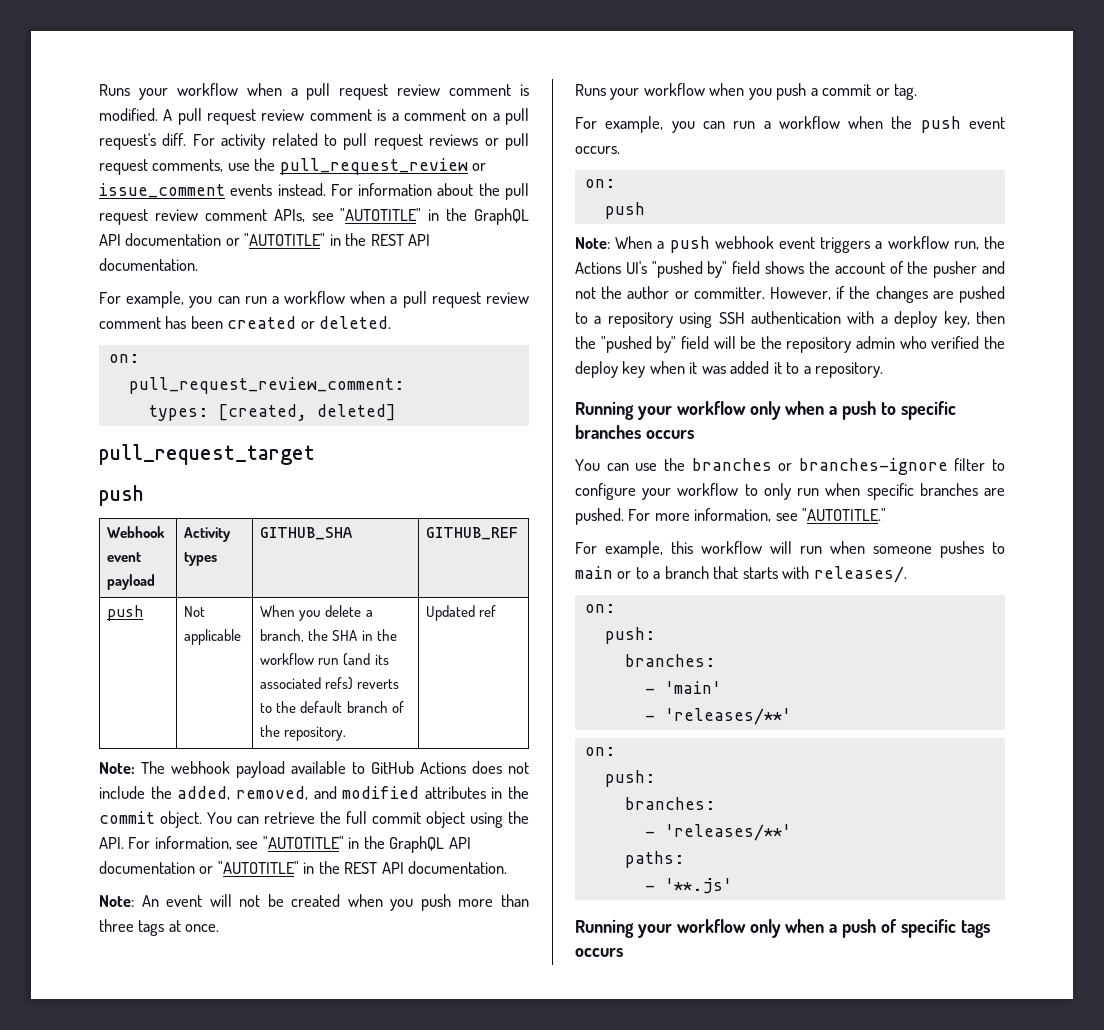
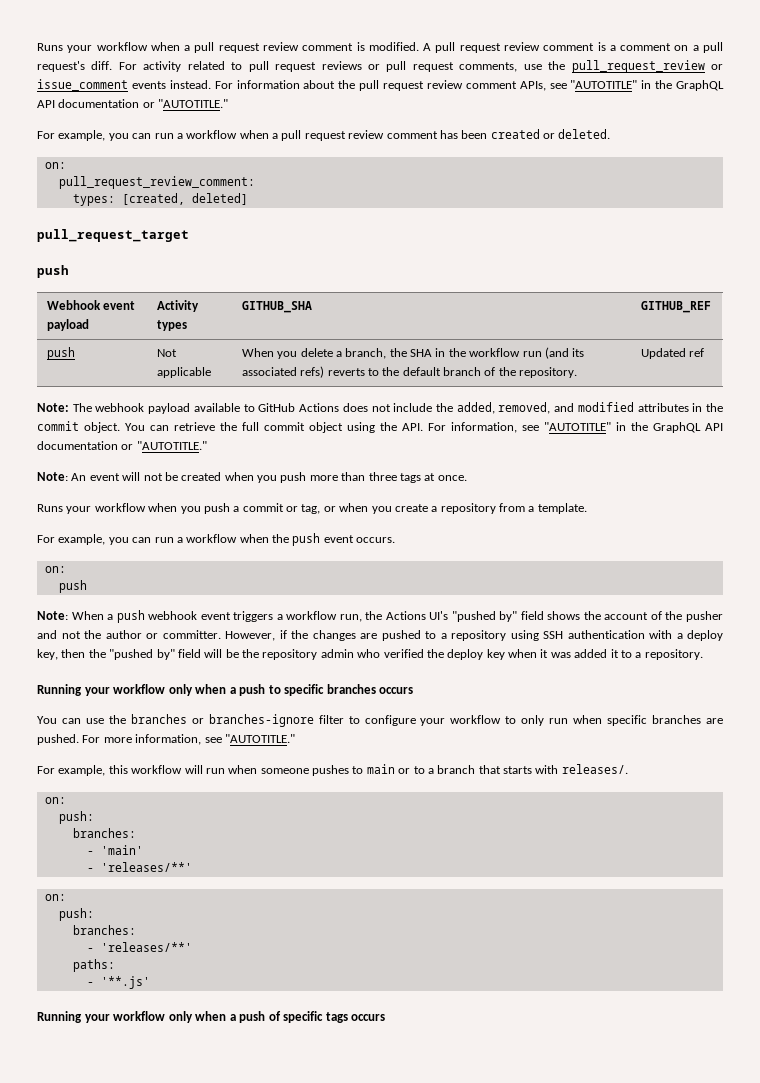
[244,233,431,246] [99,258,198,271] "AUTOTITLE" in the REST API documentation. -> [158,99,229,108] "AUTOTITLE."
[217,861,508,874] "AUTOTITLE" in the REST API documentation. -> [136,441,207,450] "AUTOTITLE."
[894,84,918,100] tag. -> [301,503,587,514] tag, or when you create a repository from a template.

